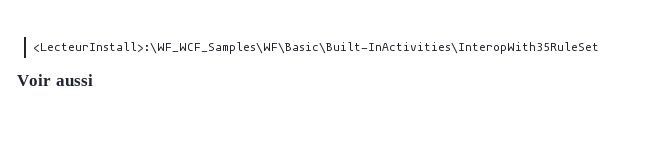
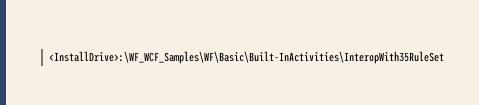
[32,42,599,54] [17,74,93,86] <LecteurInstall>:\WF_WCF_Samples\WF\Basic\Built-InActivities\InteropWith35RuleSet // Voir aussi -> [48,51,444,64] <InstallDrive>:\WF_WCF_Samples\WF\Basic\Built-InActivities\InteropWith35RuleSet

